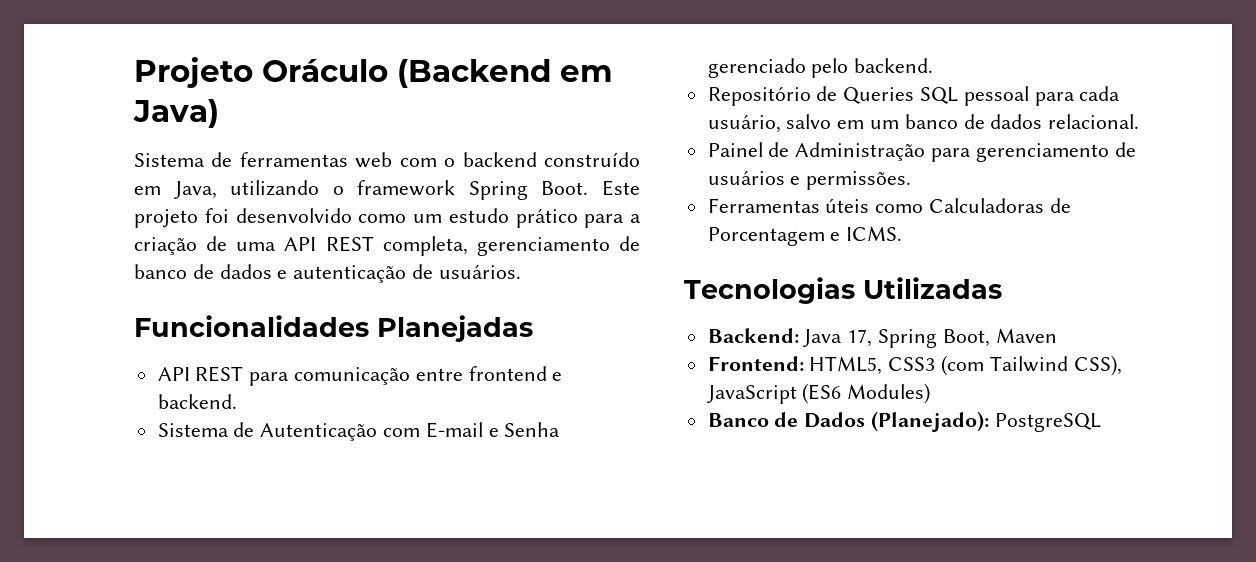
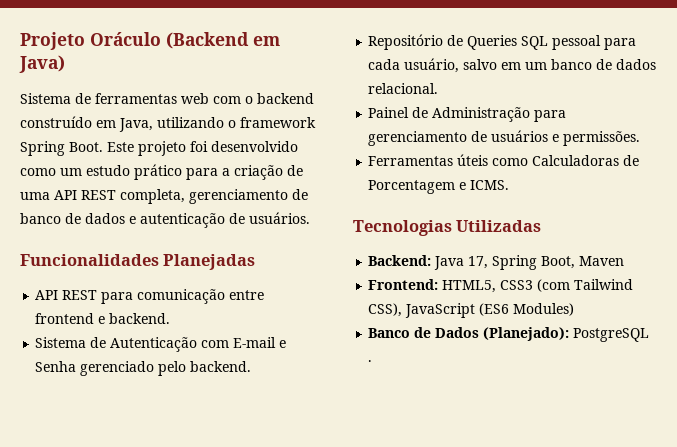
(1101, 422) none -> [368,360,373,362] .

